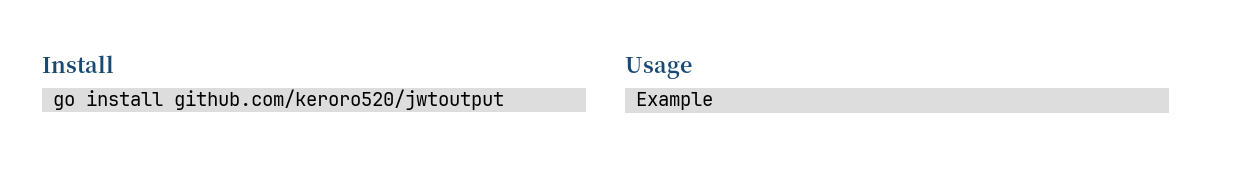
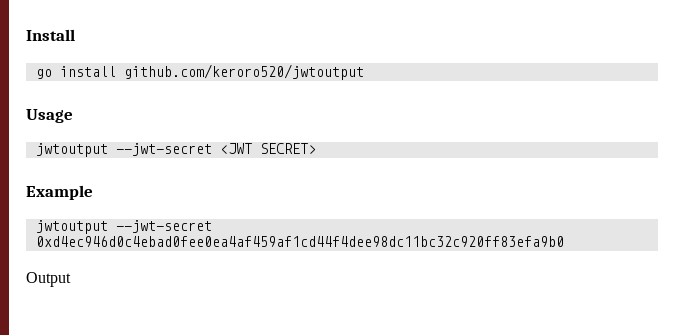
[636,92,714,110] Example -> [35,143,316,157] [26,185,93,200] [35,220,212,234] [35,236,564,247] [26,272,71,287] jwtoutput --jwt-secret <JWT SECRET> // Example // jwtoutput --jwt-secret 0xd4ec946d0c4ebad0fee0ea4af459af1cd44f4dee98dc11bc32c920ff83efa9b0 // Output

